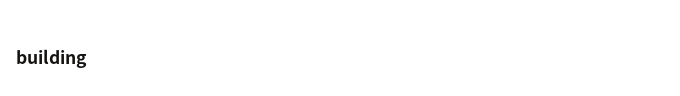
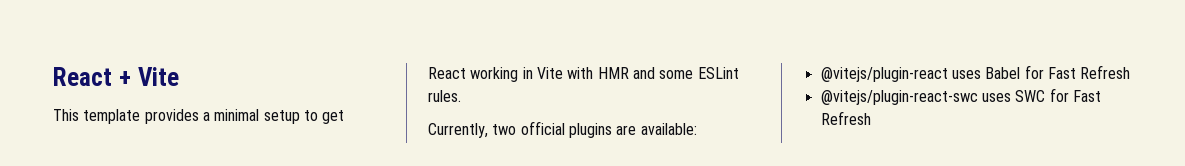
[16,49,87,68] building -> [53,67,179,86] [53,109,345,124] [428,67,739,82] [428,90,461,102] [428,121,697,138] [820,65,1131,82] [820,88,1101,105] [820,111,871,125] React + Vite // This template provides a minimal setup to get React working in Vite with HMR and some ESLint rules. // Currently, two official plugins are available: // @vitejs/plugin-react uses Babel for Fast Refresh // @vitejs/plugin-react-swc uses SWC for Fast Refresh

